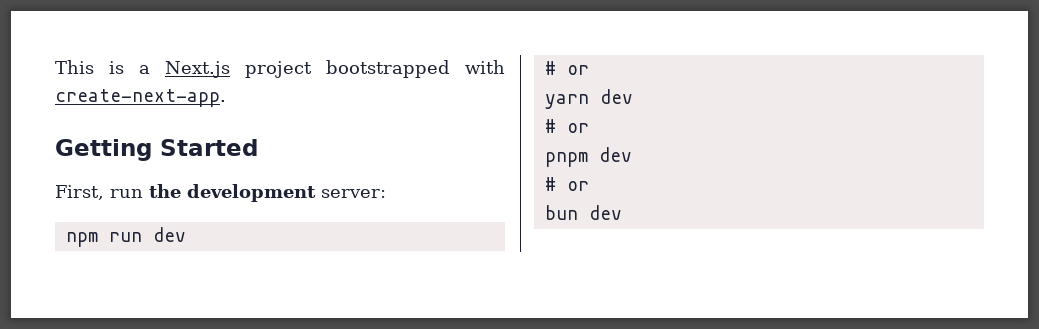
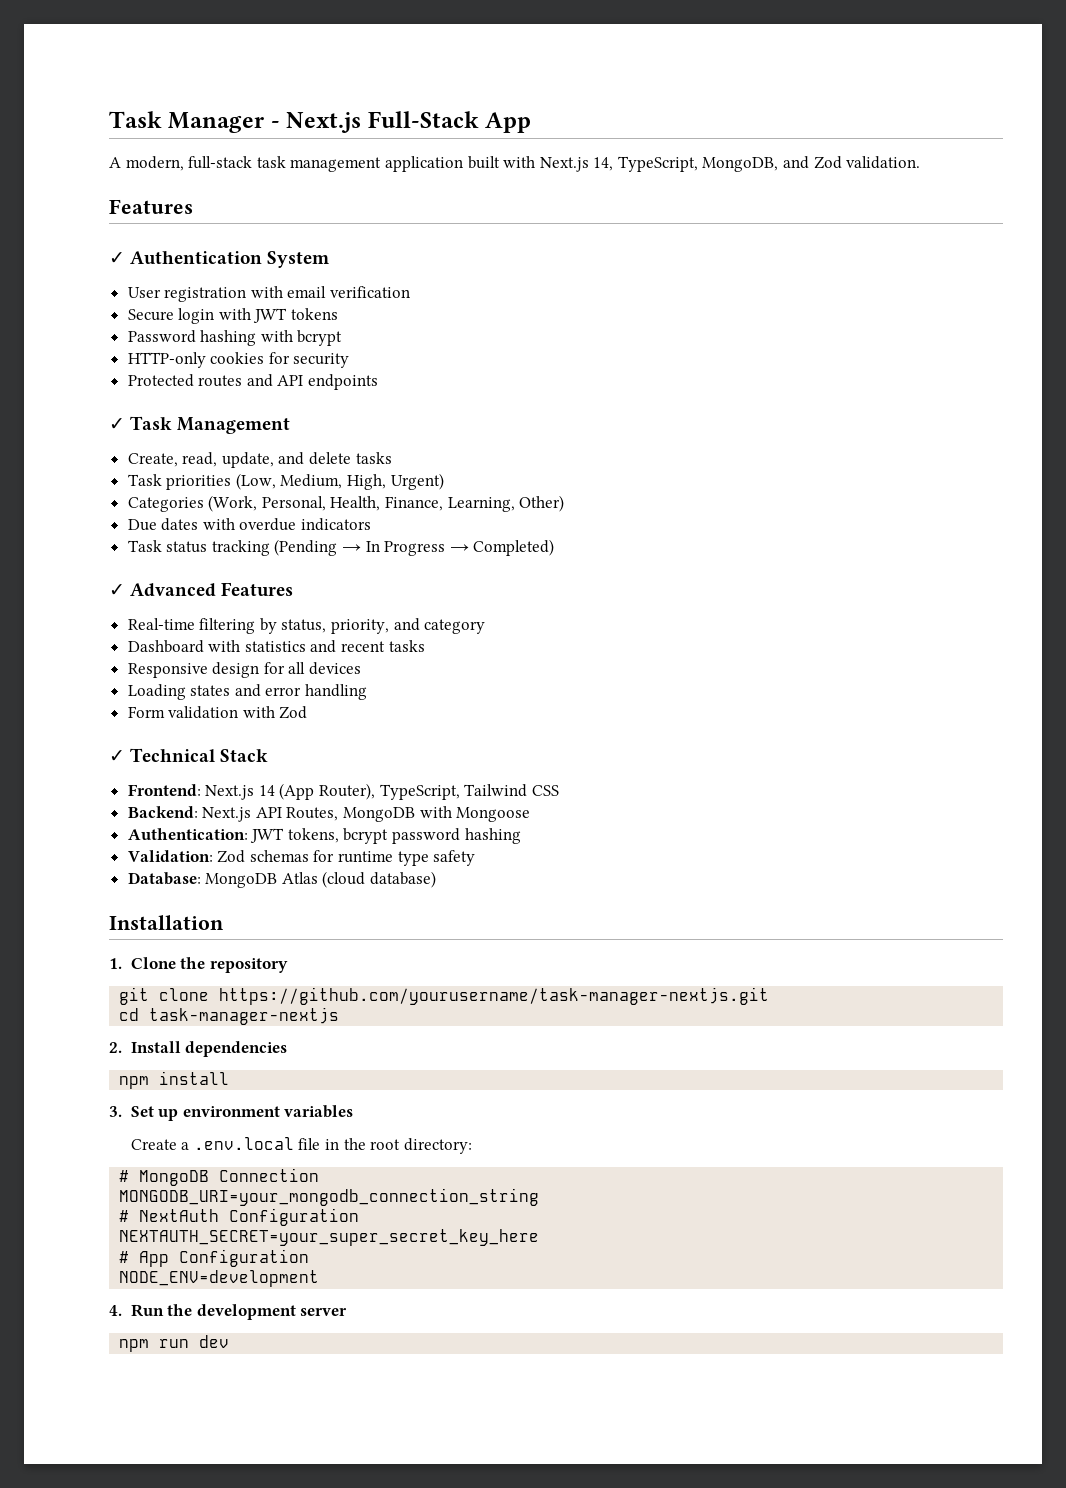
[55,60,505,78] [55,89,226,107] [55,139,258,161] [55,185,143,200] This is a Next.js project bootstrapped with create-next-app. // Getting Started // First, run -> [109,111,532,133] [109,156,921,172] [109,199,193,214] [109,251,330,268] [127,286,411,302] [127,308,339,324] [127,330,343,346] [127,352,350,368] [127,374,379,390] [109,416,291,434] [127,452,392,468] [127,473,444,490] [127,495,565,512] [127,518,372,531] [127,539,555,556] [109,582,294,597] [127,618,486,634] [127,640,425,653] [127,662,362,678] [127,684,368,700] [127,706,308,719] [109,748,269,762] [127,783,559,800] [127,806,531,822] [127,828,521,844] [127,850,476,866] [127,871,437,888] [109,915,224,930] [109,957,288,973] [119,987,770,1005] [119,1007,340,1025] [109,1041,288,1057] [119,1071,230,1089] [109,1105,354,1121] [130,1137,472,1154] [119,1168,320,1186] [119,1188,540,1206] [119,1208,360,1226] [119,1229,540,1246] [119,1249,310,1267] [119,1270,320,1287] [109,1304,164,1317] Task Manager - Next.js Full-Stack App // A modern, full-stack task management application built with Next.js 14, TypeScript, MongoDB, and Zod validation. // Features // ✓ Authentication System // User registration with email verification // Secure login with JWT tokens // Password hashing with bcrypt // HTTP-only cookies for security // Protected routes and API endpoints // ✓ Task Management // Create, read, update, and delete tasks // Task priorities (Low, Medium, High, Urgent) // Categories (Work, Personal, Health, Finance, Learning, Other) // Due dates with overdue indicators // Task status tracking (Pending → In Progress → Completed) // ✓ Advanced Features // Real-time filtering by status, priority, and category // Dashboard with statistics and recent tasks // Responsive design for all devices // Loading states and error handling // Form validation with Zod // ✓ Technical Stack // Frontend: Next.js 14 (App Router), TypeScript, Tailwind CSS // Backend: Next.js API Routes, MongoDB with Mongoose // Authentication: JWT tokens, bcrypt password hashing // Validation: Zod schemas for runtime type safety // Database: MongoDB Atlas (cloud database) // Installation // 1. Clone the repository // git clone https://github.com/yourusername/task-manager-nextjs.git // cd task-manager-nextjs // 2. Install dependencies // npm install // 3. Set up environment variables // Create a .env.local file in the root directory: // # MongoDB Connection // MONGODB_URI=your_mongodb_connection_string // # NextAuth Configuration // NEXTAUTH_SECRET=your_super_secret_key_here // # App Configuration // NODE_ENV=development // 4. Run
[321,189,386,198] server: -> [300,1308,348,1316] server
[544,61,589,75] [544,89,633,109] [544,119,589,133] [544,147,632,167] [544,177,589,191] [544,205,622,220] // # or // yarn dev // # or // pnpm dev // # or // bun dev -> (230, 1341) none

